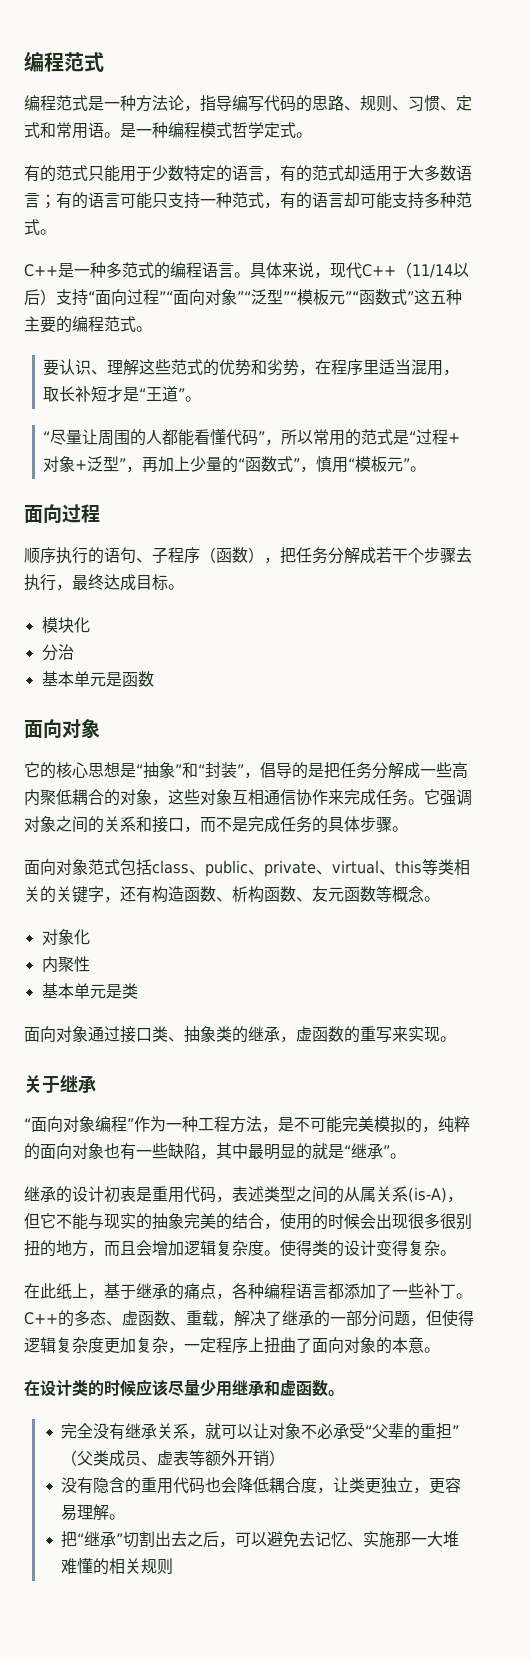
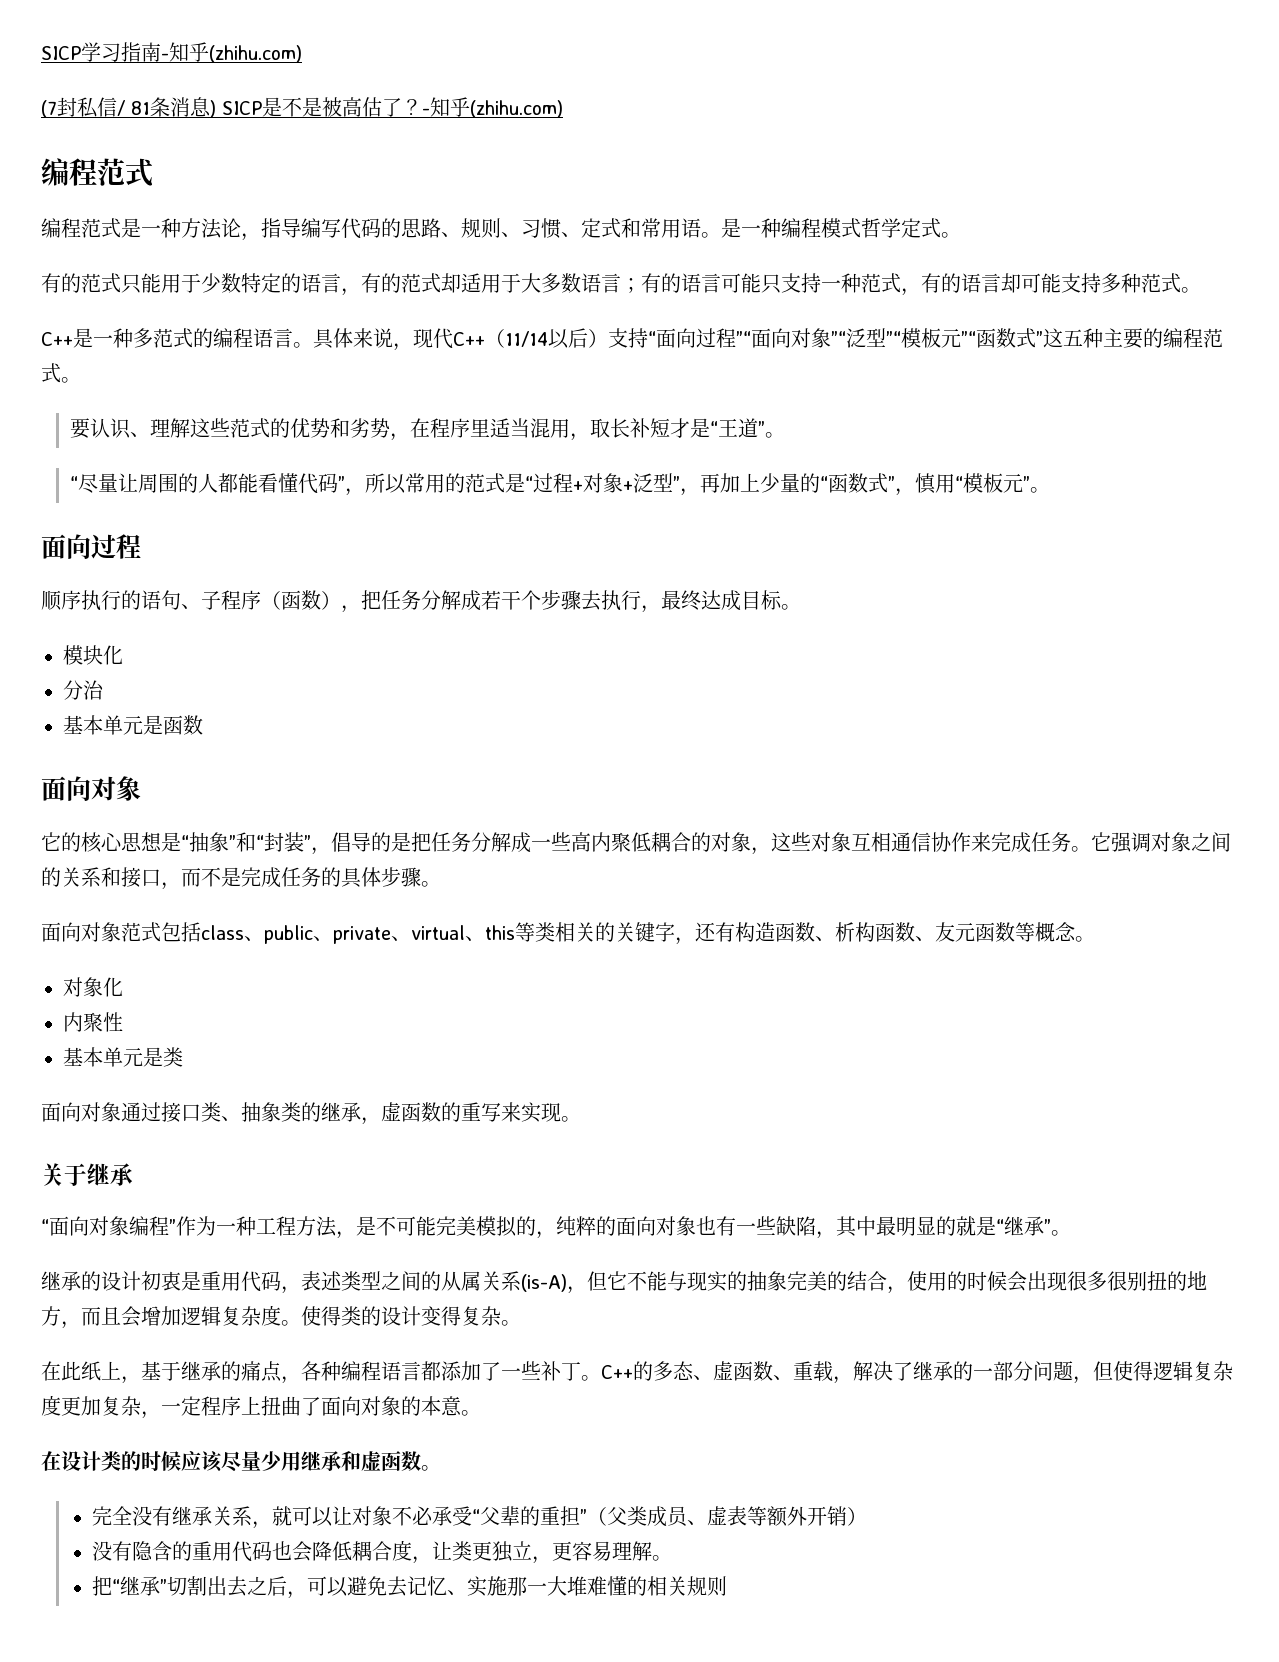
(24, 61) none -> [41,42,302,63] [41,97,563,118] SICP学习指南-知乎(zhihu.com) // (7封私信/ 81条消息) SICP是不是被高估了？-知乎(zhihu.com) //

